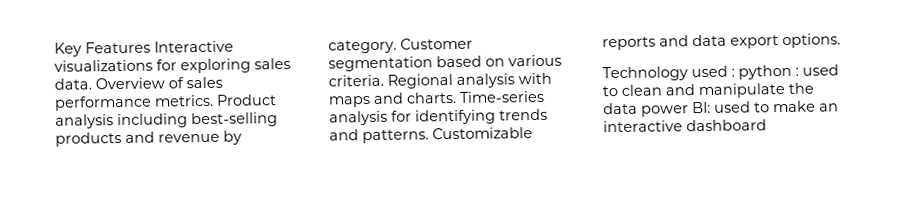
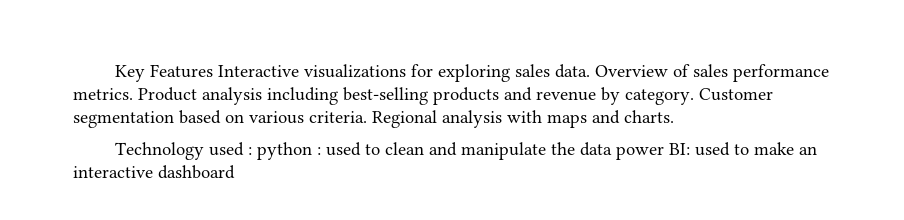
[459,90,545,103] [329,108,548,126] [329,127,533,144] [602,33,841,51] Time-series analysis for identifying trends and patterns. Customizable reports and data export options. -> (674, 116) none

